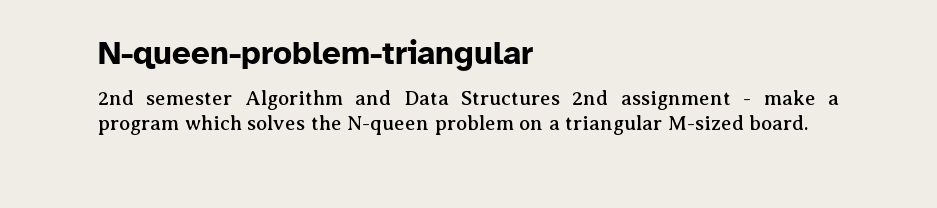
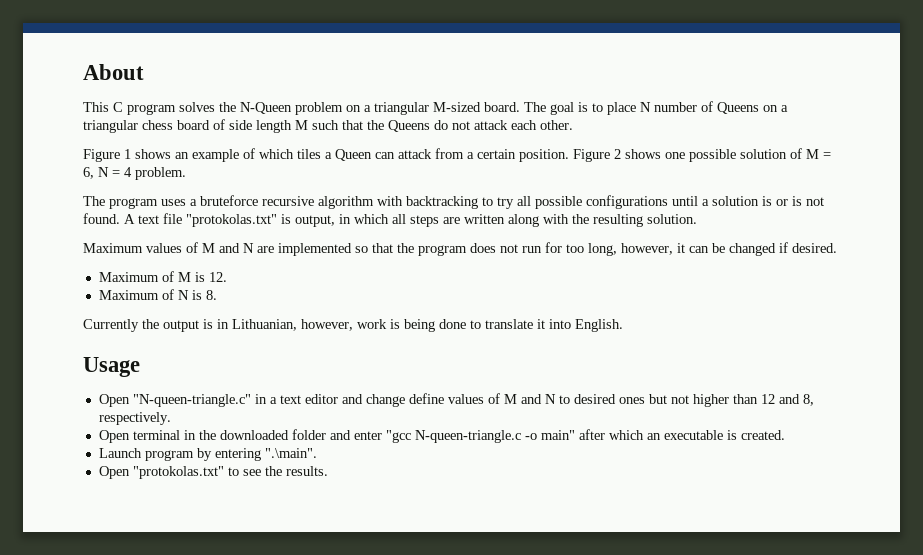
[98,39,533,71] [98,90,839,110] [98,115,242,135] N-queen-problem-triangular // 2nd semester Algorithm and Data Structures 2nd assignment - make a program which -> [83,64,144,80] [83,102,176,115] About // This C program
[347,116,430,135] N-queen -> [240,102,292,114] N-Queen
(809, 122) none -> [524,101,788,115] [83,119,573,133] [83,148,831,162] [83,167,186,180] [83,195,824,209] [83,213,697,227] [83,242,837,256] [98,271,227,282] [98,289,217,300] [83,319,623,332] [83,357,140,377] [98,393,814,407] [98,412,171,425] [98,429,785,443] [98,448,317,461] [98,466,328,479] The goal is to place N number of Queens on a triangular chess board of side length M such that the Queens do not attack each other. // Figure 1 shows an example of which tiles a Queen can attack from a certain position. Figure 2 shows one possible solution of M = 6, N = 4 problem. // The program uses a bruteforce recursive algorithm with backtracking to try all possible configurations until a solution is or is not found. A text file "protokolas.txt" is output, in which all steps are written along with the resulting solution. // Maximum values of M and N are implemented so that the program does not run for too long, however, it can be changed if desired. // Maximum of M is 12. // Maximum of N is 8. // Currently the output is in Lithuanian, however, work is being done to translate it into English. // Usage // Open "N-queen-triangle.c" in a text editor and change define values of M and N to desired ones but not higher than 12 and 8, respectively. // Open terminal in the downloaded folder and enter "gcc N-queen-triangle.c -o main" after which an executable is created. // Launch program by entering ".\main". // Open "protokolas.txt" to see the results.

